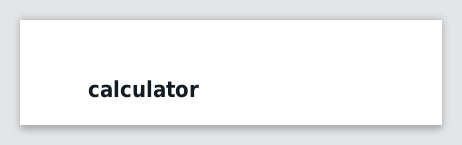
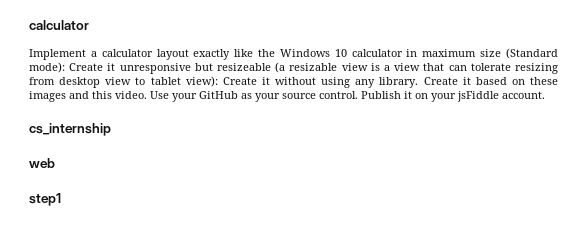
[88,80,199,98] calculator -> [29,20,89,30] [29,48,559,60] [29,62,558,74] [29,76,558,88] [29,91,545,102] [29,123,111,136] [29,158,55,168] [29,193,61,206] calculator // Implement a calculator layout exactly like the Windows 10 calculator in maximum size (Standard mode): Create it unresponsive but resizeable (a resizable view is a view that can tolerate resizing from desktop view to tablet view): Create it without using any library. Create it based on these images and this video. Use your GitHub as your source control. Publish it on your jsFiddle account. // cs_internship // web // step1

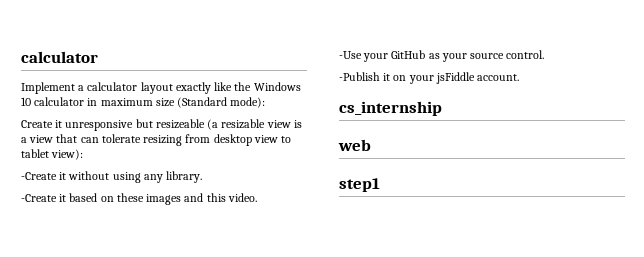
(65, 67) none -> (266, 102) //
[222,77,257,85] Create -> [21,172,57,180] // -Create
[423,77,458,85] Create -> [21,194,57,202] // -Create
[150,91,169,99] Use -> [339,51,362,59] // -Use
[361,91,401,99] Publish -> [339,72,380,81] // -Publish

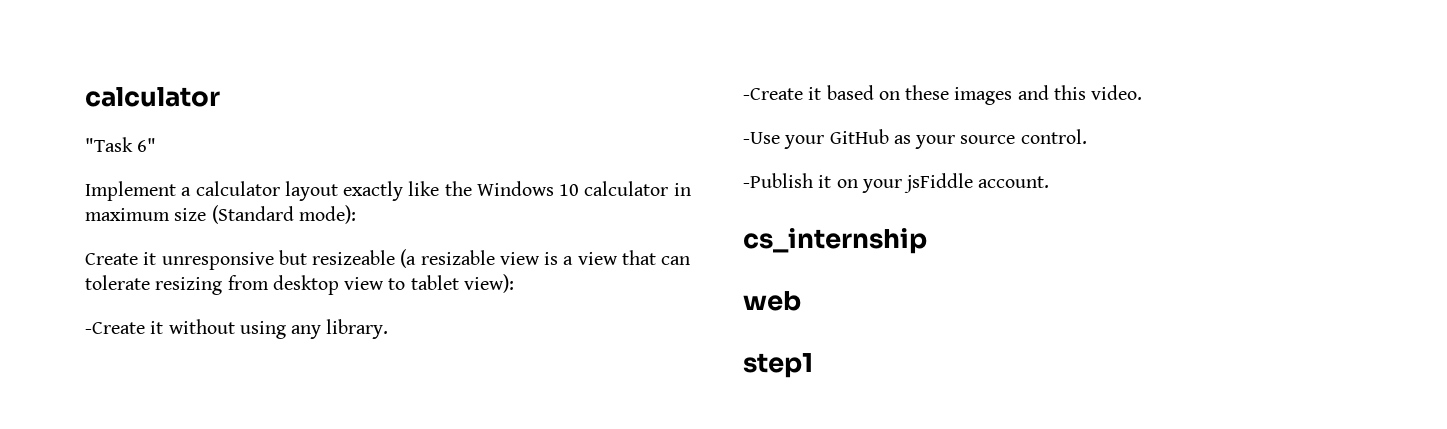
[21,51,98,63] calculator -> [85,87,220,107] [85,137,157,152] calculator // "Task 6"

